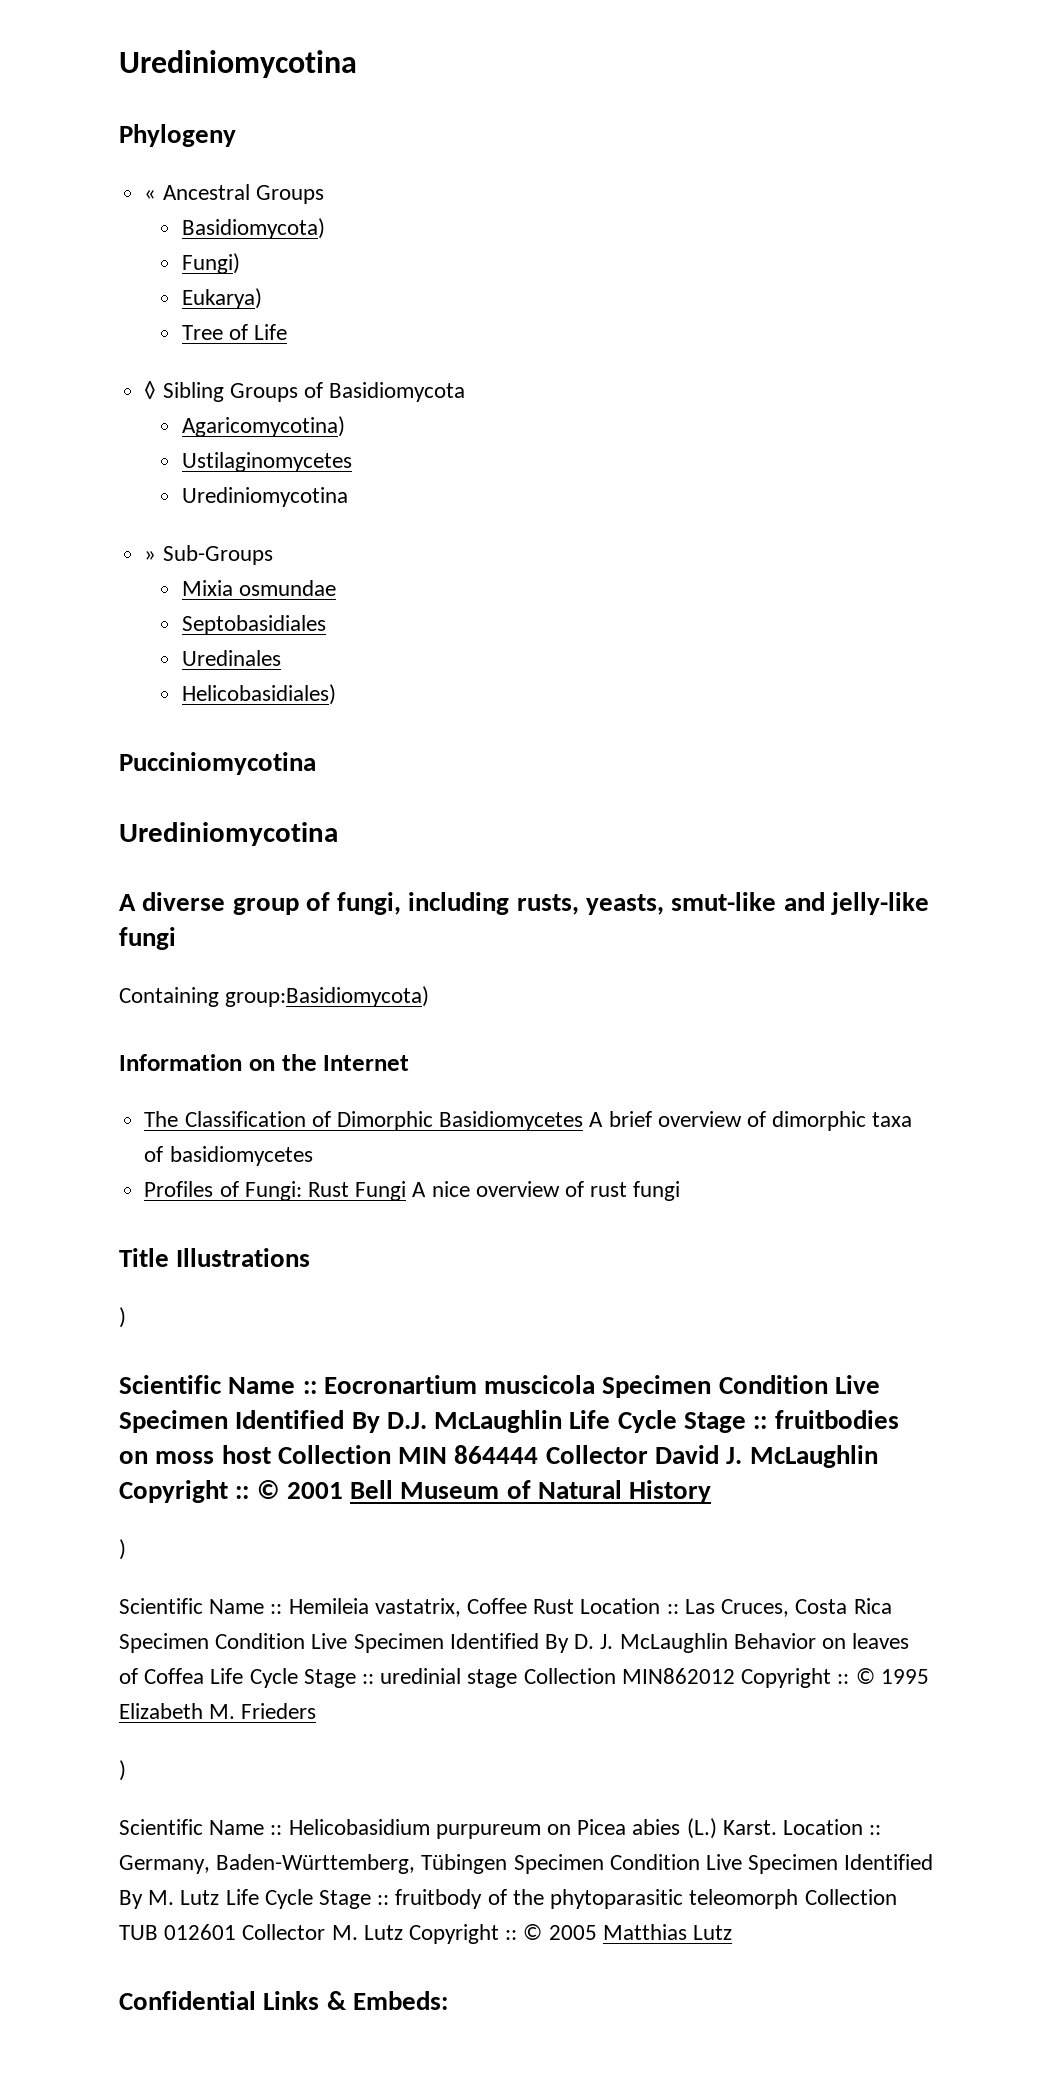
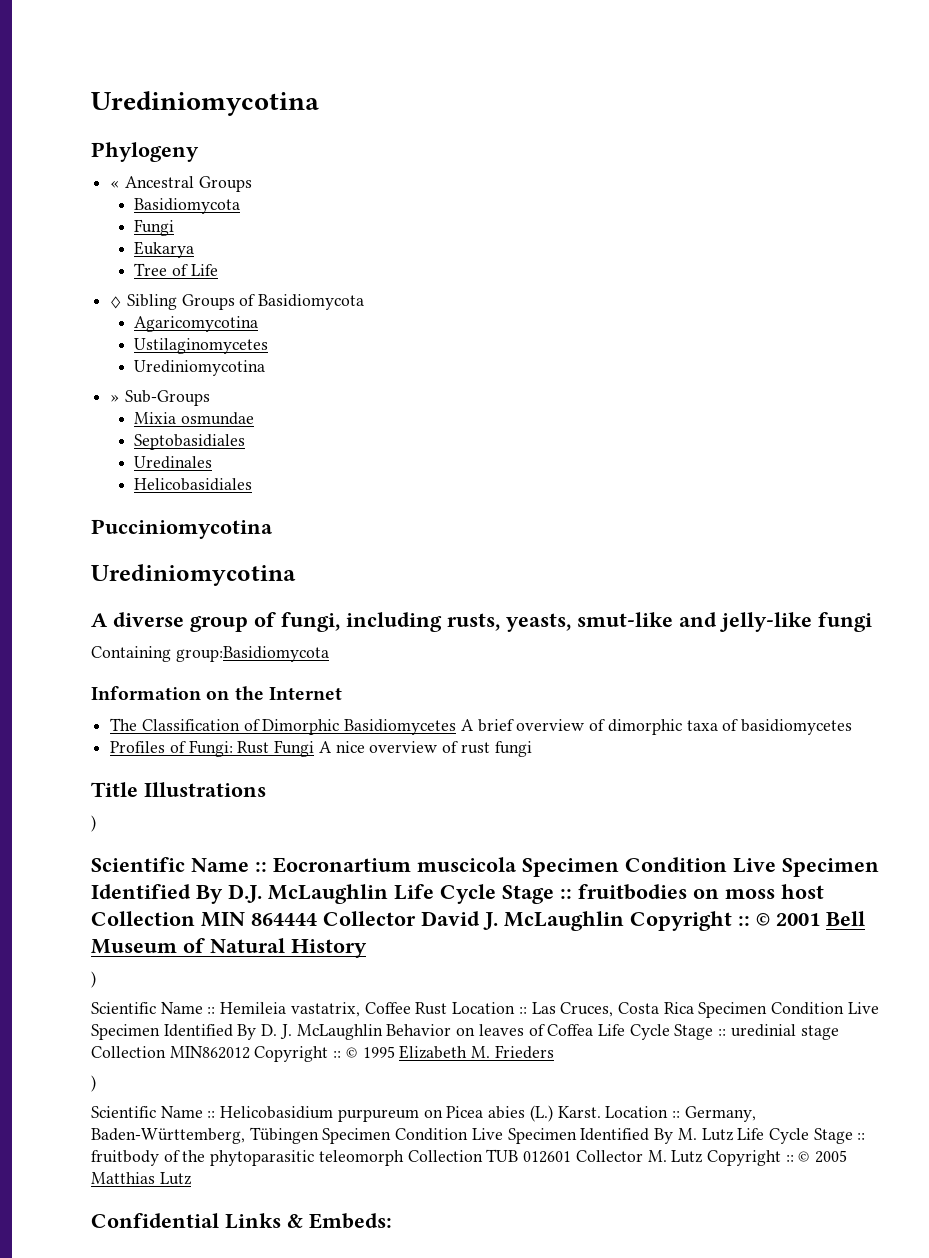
[181,218,325,239] [181,253,240,274] [181,288,262,309] Basidiomycota) // Fungi) // Eukarya) -> [134,198,241,214] [134,219,175,236] [134,241,195,258] Basidiomycota // Fungi // Eukarya
[181,416,345,437] Agaricomycotina) -> [134,316,259,332] Agaricomycotina
[181,684,336,705] Helicobasidiales) -> [134,478,253,491] Helicobasidiales
[225,986,430,1007] group:Basidiomycota) -> [175,646,329,662] group:Basidiomycota

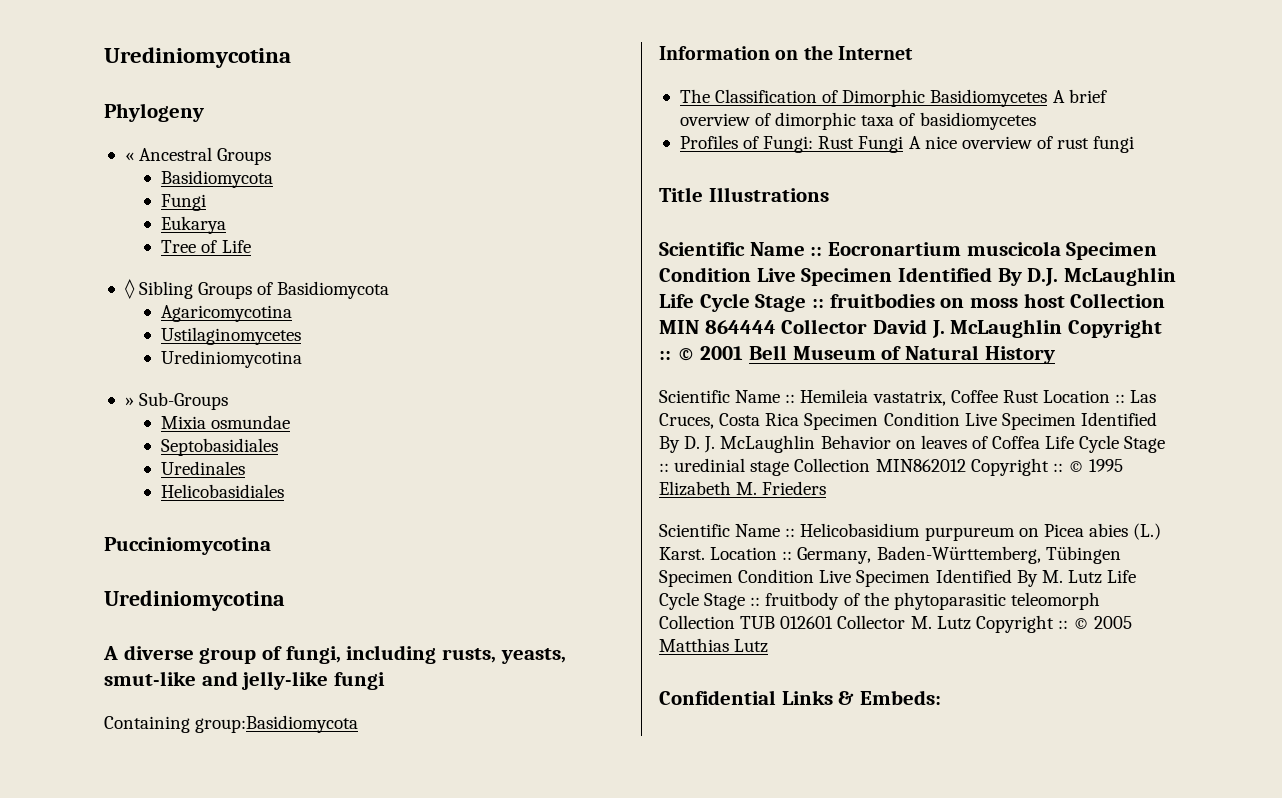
[91,815,96,832] // ) -> (829, 194) none
[91,971,96,988] // ) -> (1055, 355) none
[91,1075,96,1092] // ) -> (827, 488) none

